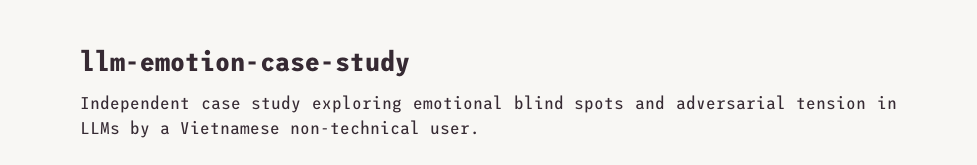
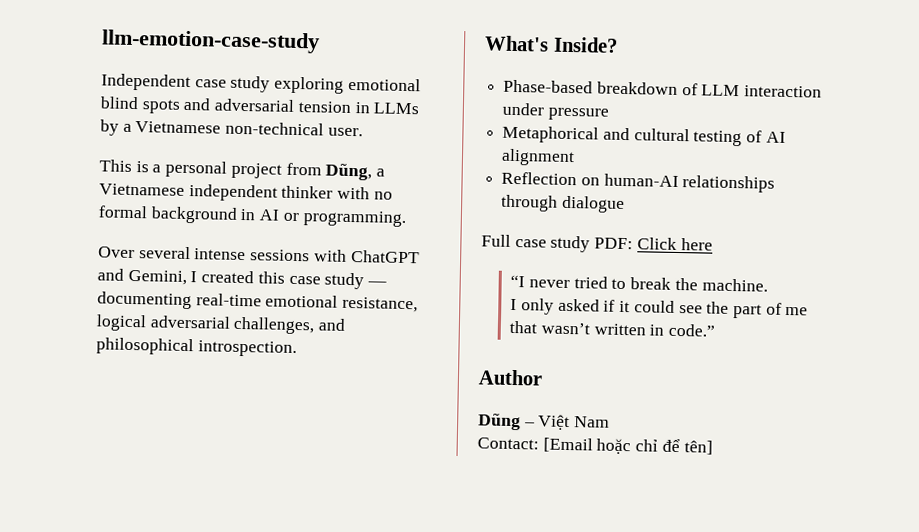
(480, 130) none -> [99,159,386,181] [99,183,393,202] [98,205,406,228] [98,246,420,264] [97,268,388,290] [97,291,419,313] [96,314,347,335] [96,337,297,358] [484,35,618,53] [503,79,823,98] [502,102,609,121] [502,125,786,147] [501,148,576,167] [501,171,776,193] [501,194,625,214] [481,234,713,253] [510,274,768,292] [510,298,809,319] [509,320,716,337] [478,369,543,386] [478,413,611,431] [477,437,713,455] // This is a personal project from Dũng, a Vietnamese independent thinker with no formal background in AI or programming. // Over several intense sessions with ChatGPT and Gemini, I created this case study — documenting real-time emotional resistance, logical adversarial challenges, and philosophical introspection. // What's Inside? // Phase-based breakdown of LLM interaction under pressure // Metaphorical and cultural testing of AI alignment // Reflection on human-AI relationships through dialogue // Full case study PDF: Click here // “I never tried to break the machine. // I only asked if it could see the part of me that wasn’t written in code.” // Author // Dũng – Việt Nam // Contact: [Email hoặc chỉ để tên]

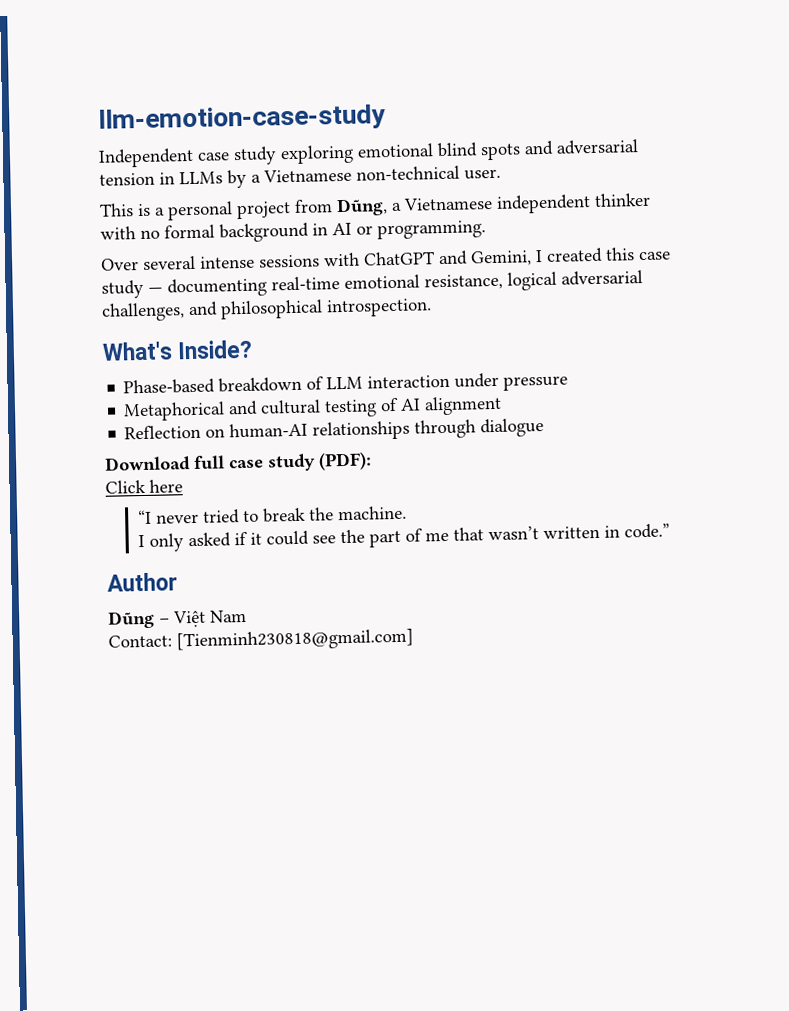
[481,234,634,253] Full case study PDF: -> [104,451,372,472] Download full case study (PDF): //
[542,437,713,455] [Email hoặc chỉ để tên] -> [176,628,414,652] [Tienminh230818@gmail.com]

